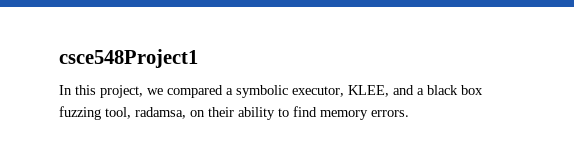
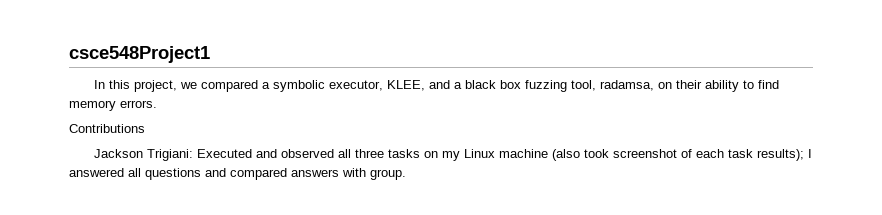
(409, 113) none -> [69,124,145,133] [93,149,812,161] [69,168,406,180] // Contributions // Jackson Trigiani: Executed and observed all three tasks on my Linux machine (also took screenshot of each task results); I answered all questions and compared answers with group.

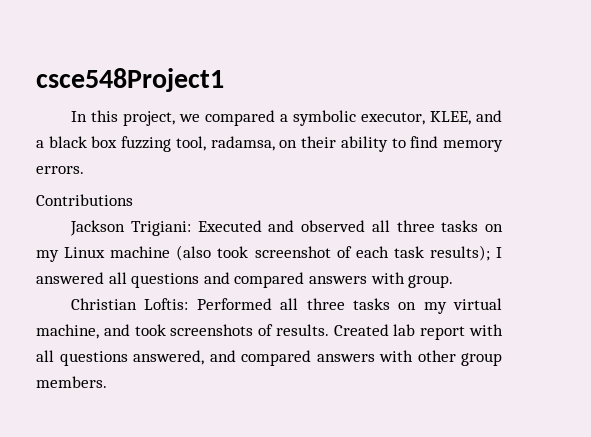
(406, 174) none -> [71,298,503,314] [36,324,503,340] [36,350,502,366] [36,376,107,388] // Christian Loftis: Performed all three tasks on my virtual machine, and took screenshots of results. Created lab report with all questions answered, and compared answers with other group members.

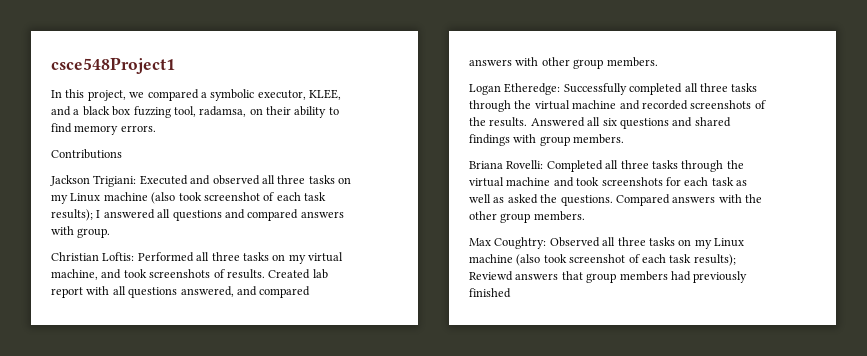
(107, 382) none -> [469,83,758,95] [469,100,766,112] [469,117,731,129] [469,134,625,146] [469,160,744,172] [469,177,747,187] [469,194,762,206] [469,211,585,223] [469,237,744,249] [469,254,736,266] [469,271,748,283] [469,288,511,298] // Logan Etheredge: Successfully completed all three tasks through the virtual machine and recorded screenshots of the results. Answered all six questions and shared findings with group members. // Briana Rovelli: Completed all three tasks through the virtual machine and took screenshots for each task as well as asked the questions. Compared answers with the other group members. // Max Coughtry: Observed all three tasks on my Linux machine (also took screenshot of each task results); Reviewd answers that group members had previously finished

